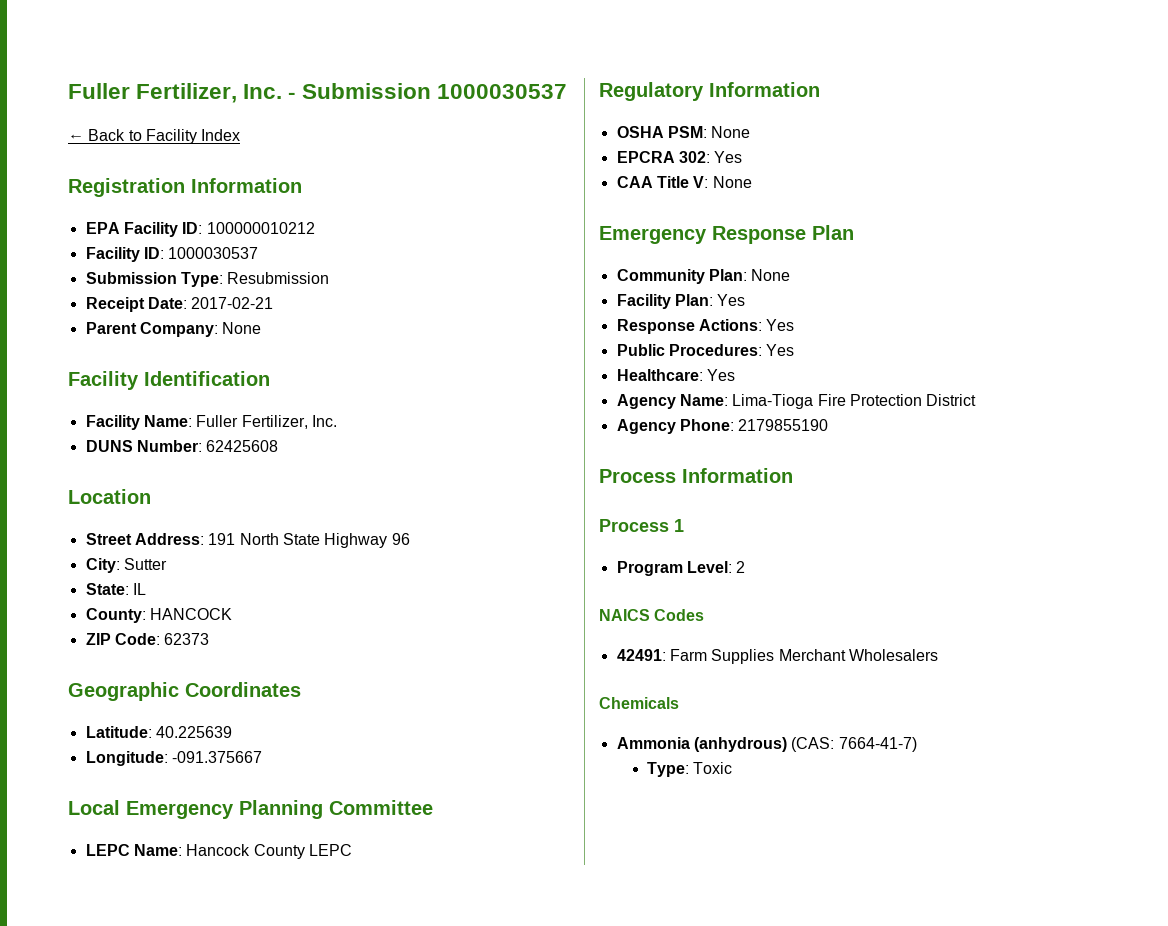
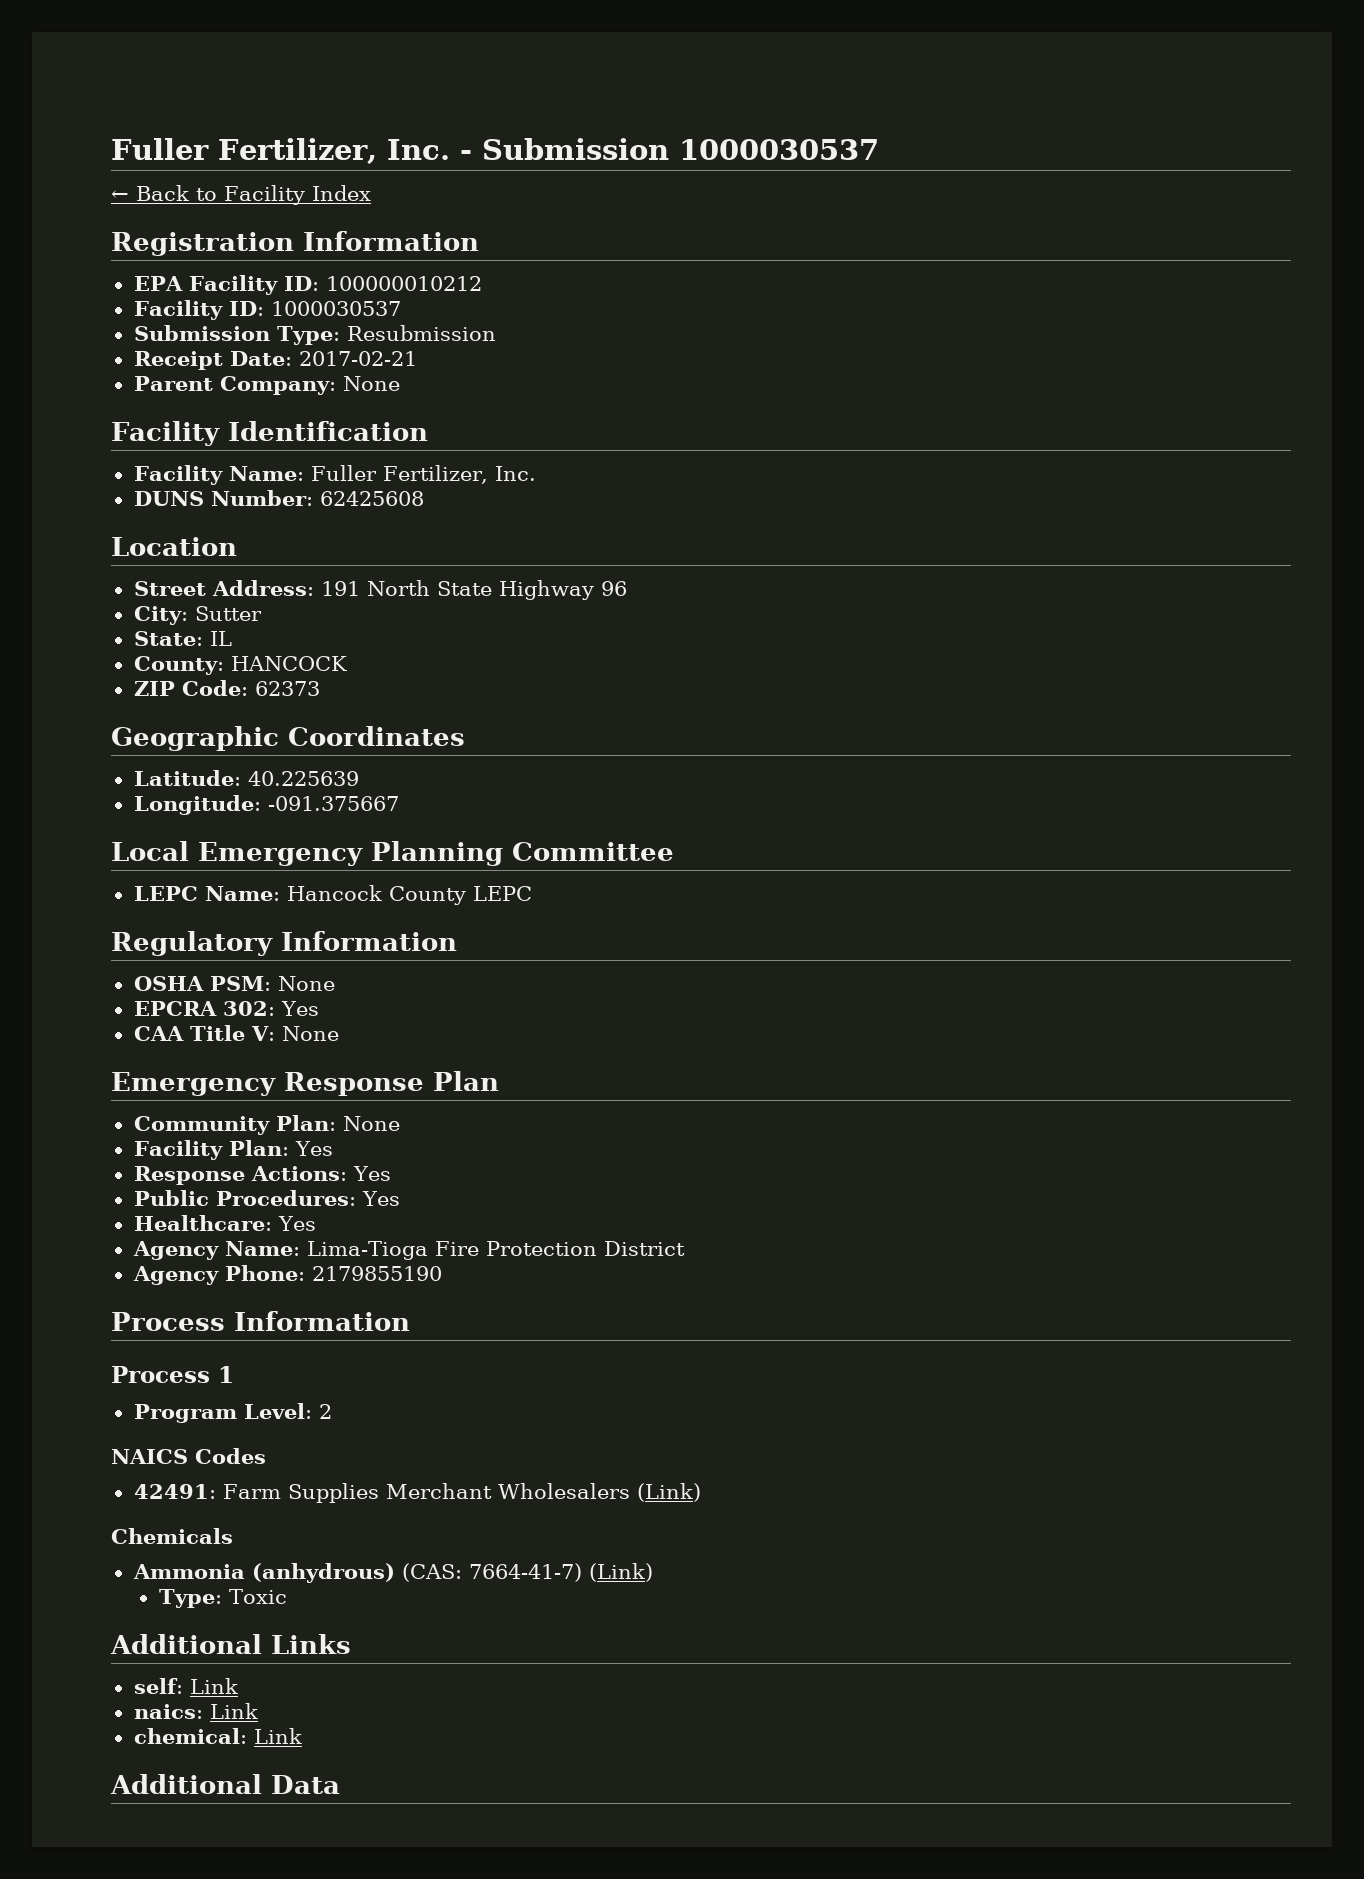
(938, 655) none -> [636,1483,701,1502] (Link)
(917, 744) none -> [588,1563,653,1582] (Link)
(733, 768) none -> [110,1634,351,1654] [133,1678,238,1694] [133,1703,258,1719] [133,1728,302,1744] [110,1774,340,1794] // Additional Links // self: Link // naics: Link // chemical: Link // Additional Data

